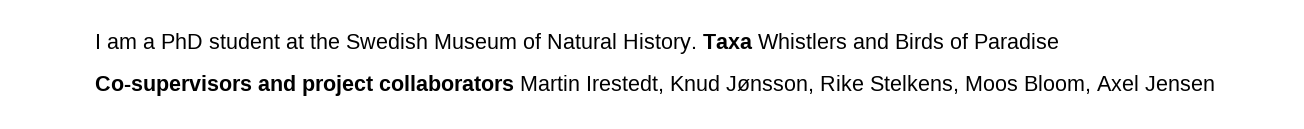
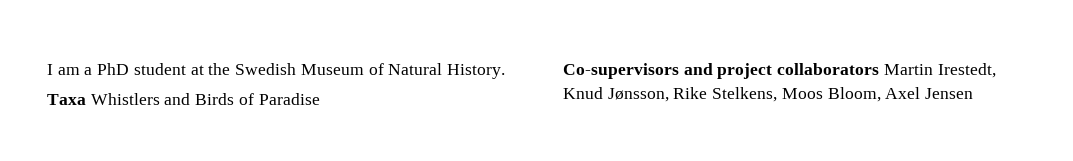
(697, 43) none -> (505, 71) //

